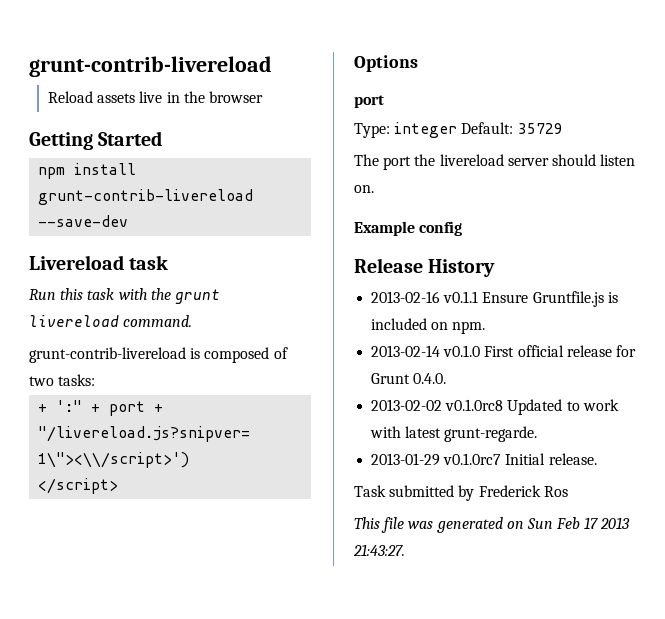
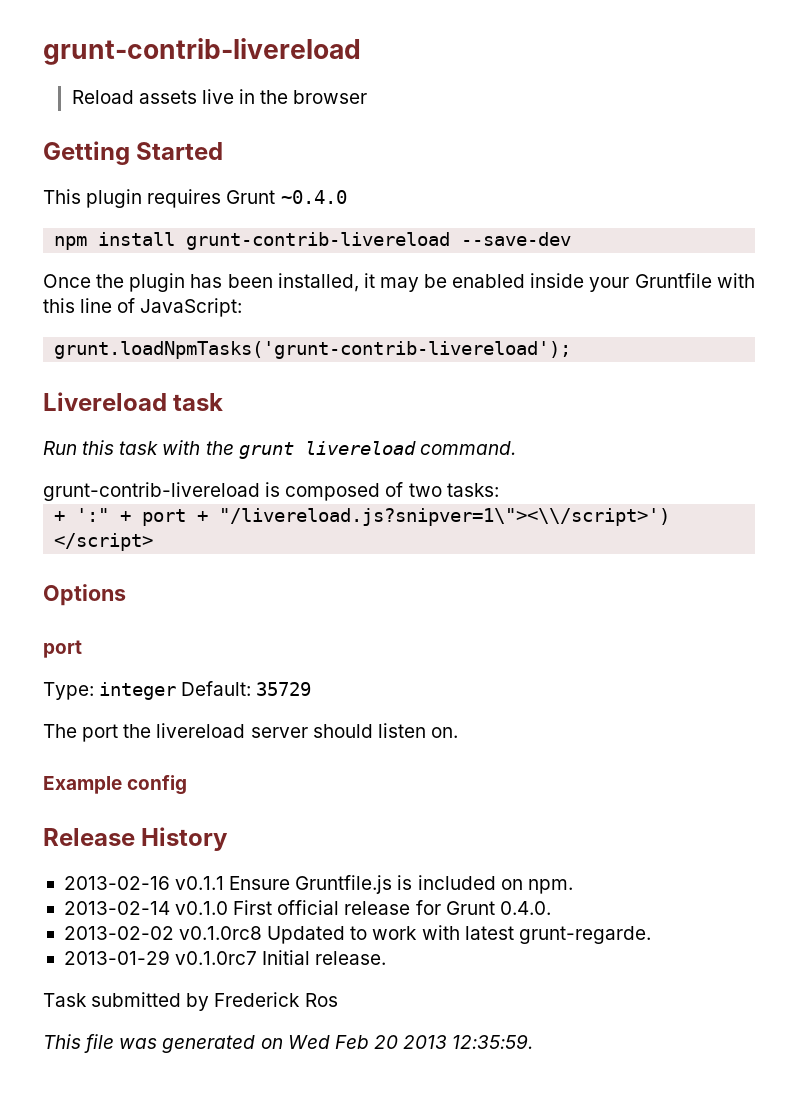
(163, 138) none -> [43,189,347,208] // This plugin requires Grunt ~0.4.0
(129, 221) none -> [43,273,755,292] [43,298,243,317] [54,341,572,359] // Once the plugin has been installed, it may be enabled inside your Gruntfile with this line of JavaScript: // grunt.loadNpmTasks('grunt-contrib-livereload');
[526,517,631,529] [353,544,405,556] Sun Feb 17 2013 21:43:27. -> [287,1034,534,1049] Wed Feb 20 2013 12:35:59.

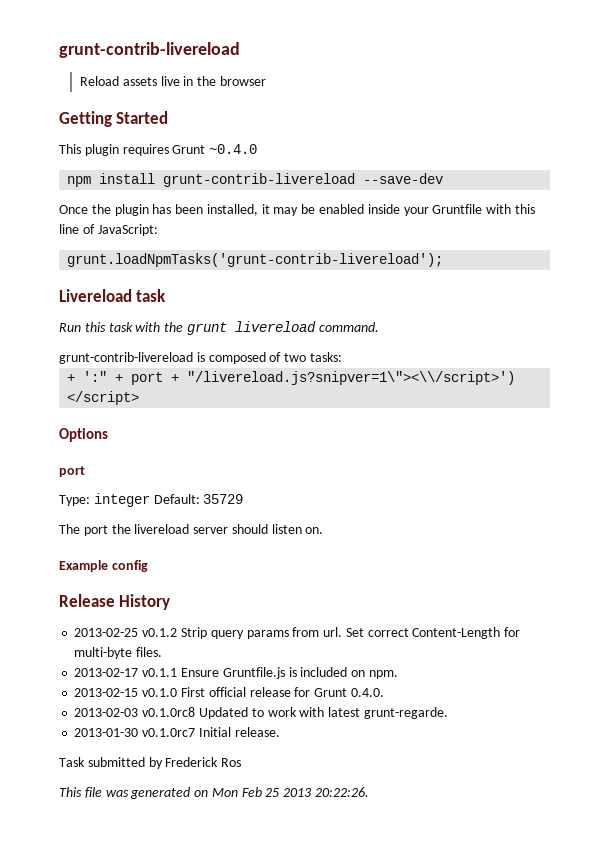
[63,876,170,890] 2013-02-16 -> [74,627,521,639] [74,647,163,659] [74,668,139,677] 2013-02-25 v0.1.2 Strip query params from url. Set correct Content-Length for multi-byte files. // 2013-02-17
[63,901,170,915] 2013-02-14 -> [74,688,139,697] 2013-02-15
[63,926,174,940] 2013-02-02 -> [74,708,139,717] 2013-02-03
[63,950,170,965] 2013-01-29 -> [74,728,139,737] 2013-01-30
[287,1034,534,1049] Wed Feb 20 2013 12:35:59. -> [211,787,370,797] Mon Feb 25 2013 20:22:26.

